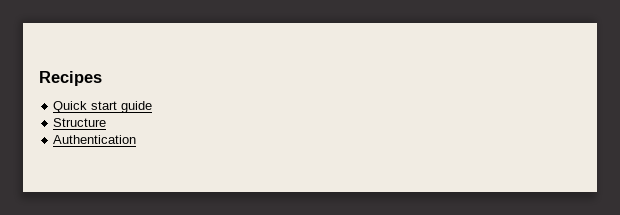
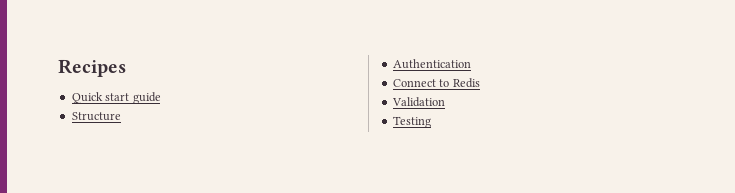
(137, 139) none -> [392,78,480,88] [391,97,445,107] [392,116,431,128] // Connect to Redis // Validation // Testing

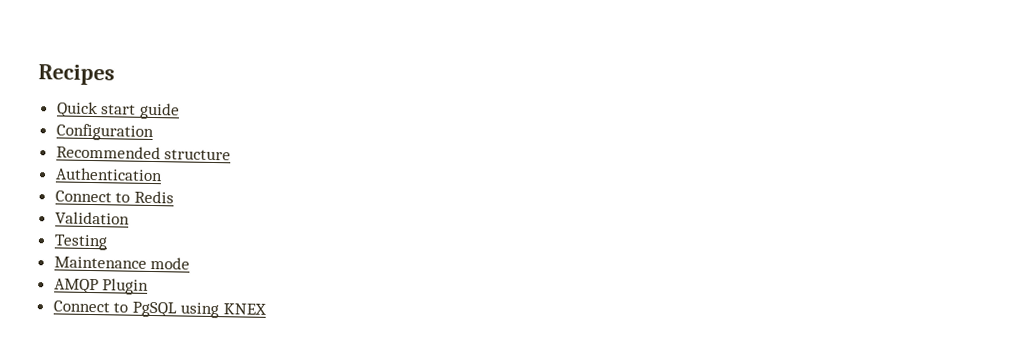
[71,112,121,121] Structure -> [55,123,154,142] [55,145,232,161] Configuration // Recommended structure
(431, 122) none -> [53,256,191,270] [53,278,150,295] [52,300,268,319] // Maintenance mode // AMQP Plugin // Connect to PgSQL using KNEX

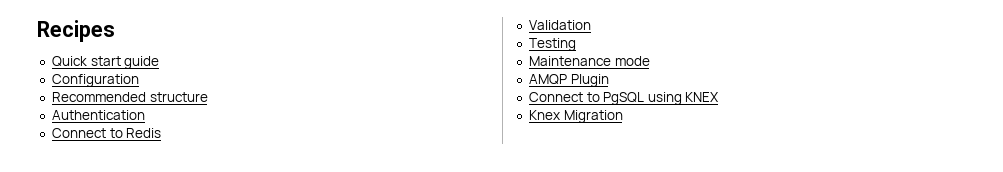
(268, 309) none -> [528,110,623,123] // Knex Migration

